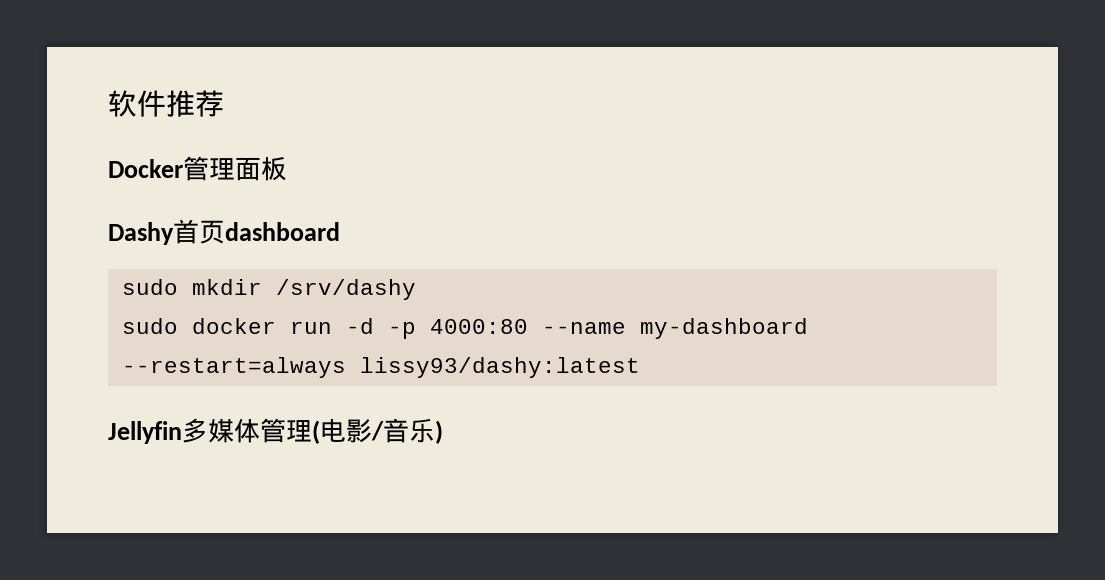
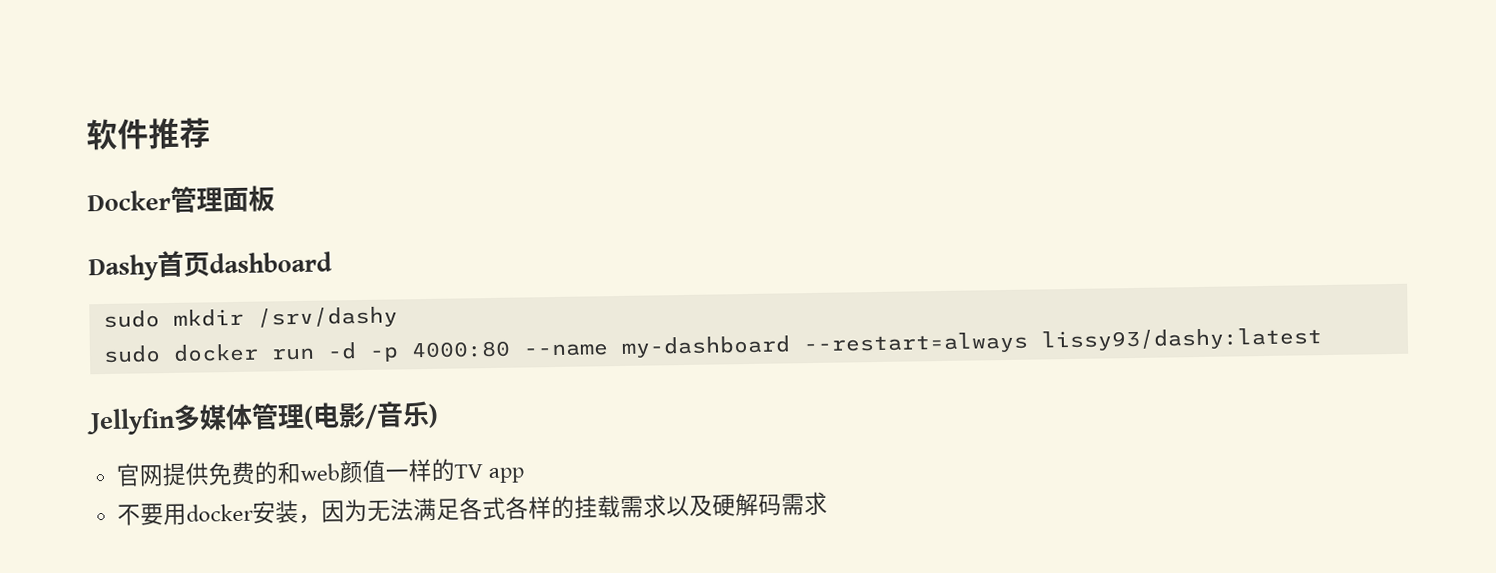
(443, 432) none -> [115,458,525,487] [116,491,828,526] // 官网提供免费的和web颜值一样的TV app // 不要用docker安装，因为无法满足各式各样的挂载需求以及硬解码需求

